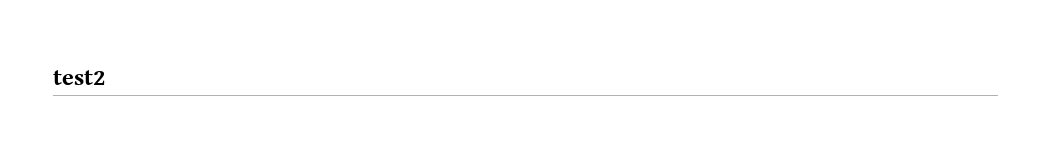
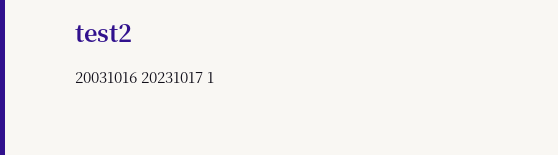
(105, 77) none -> [75,72,215,83] // 20031016 20231017 1

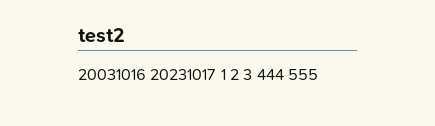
(215, 77) none -> [229,69,318,80] 2 3 444 555

